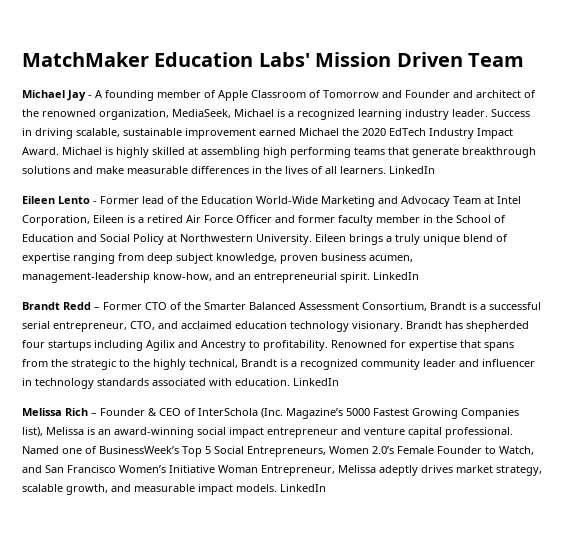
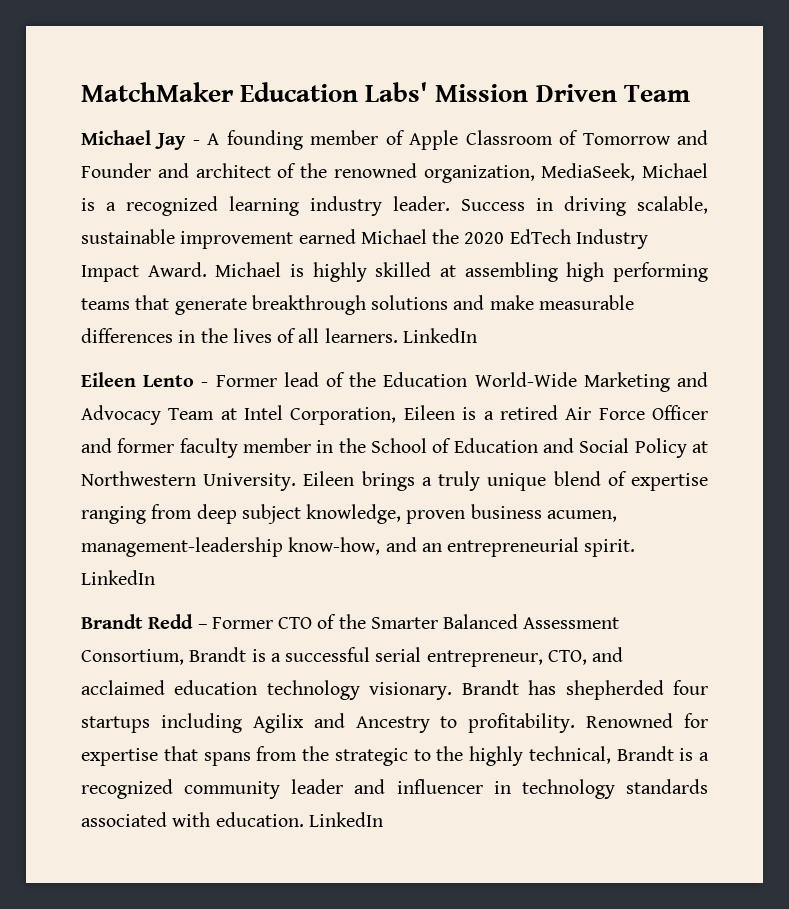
[22,408,519,419] [22,427,513,438] [22,446,534,457] [22,465,542,476] [22,484,326,495] // Melissa Rich – Founder & CEO of InterSchola (Inc. Magazine’s 5000 Fastest Growing Companies list), Melissa is an award-winning social impact entrepreneur and venture capital professional. Named one of BusinessWeek’s Top 5 Social Entrepreneurs, Women 2.0’s Female Founder to Watch, and San Francisco Women’s Initiative Woman Entrepreneur, Melissa adeptly drives market strategy, scalable growth, and measurable impact models. LinkedIn -> (383, 819) none

